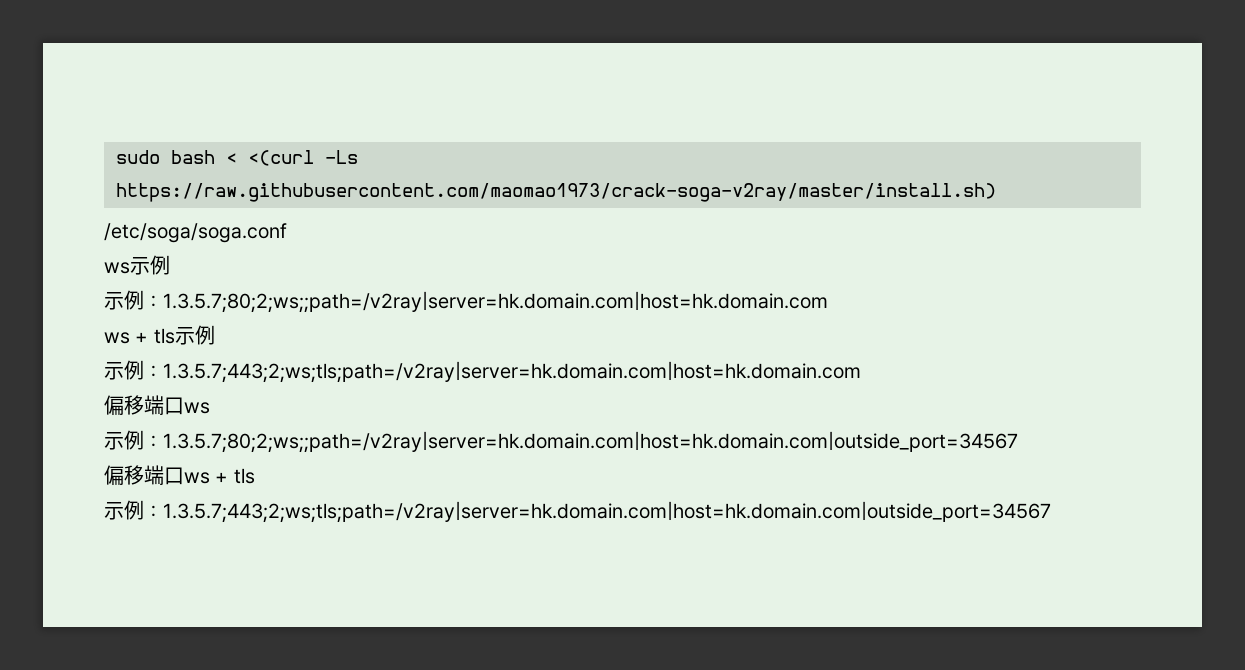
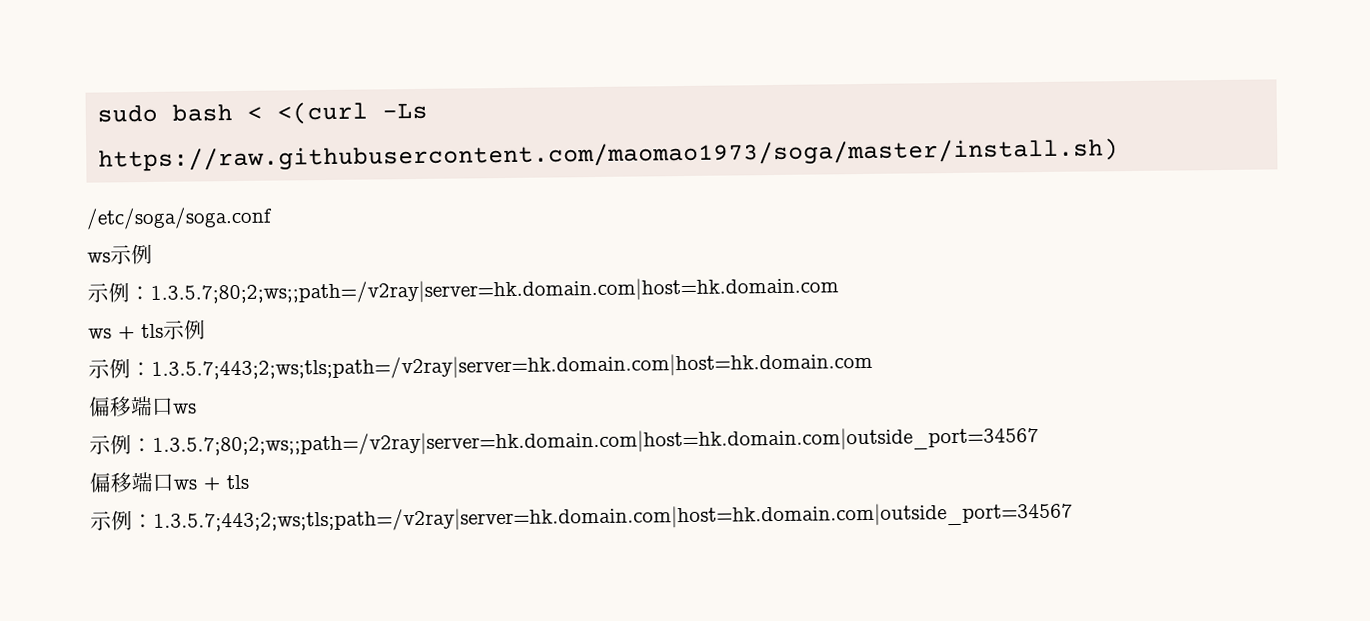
[116,183,996,202] https://raw.githubusercontent.com/maomao1973/crack-soga-v2ray/master/install.sh) -> [98,138,1120,172] https://raw.githubusercontent.com/maomao1973/soga/master/install.sh)

